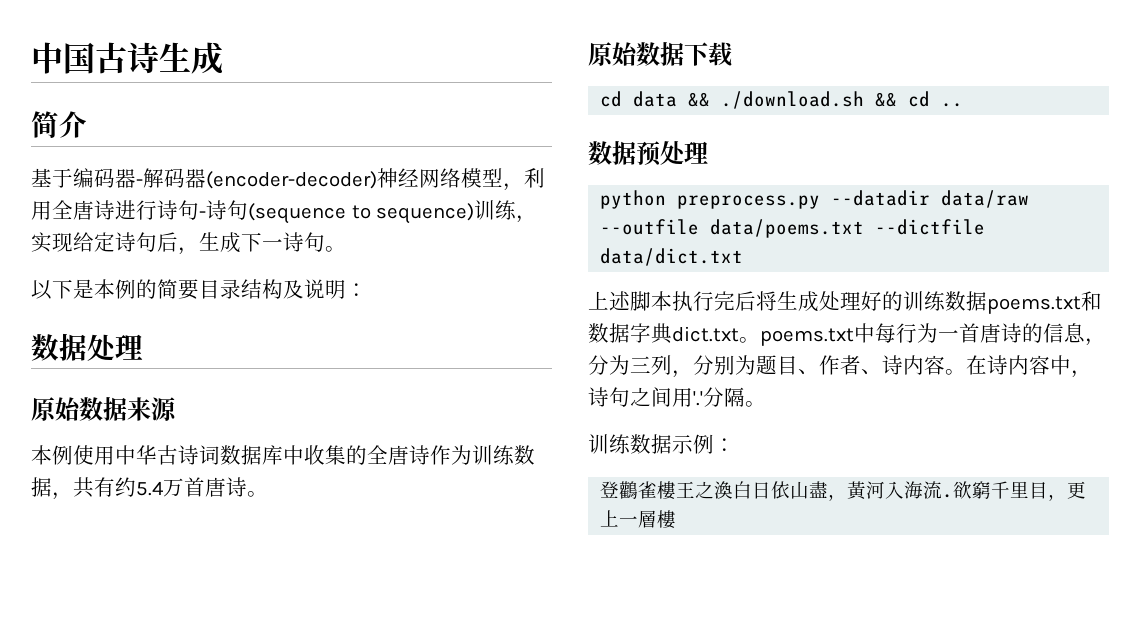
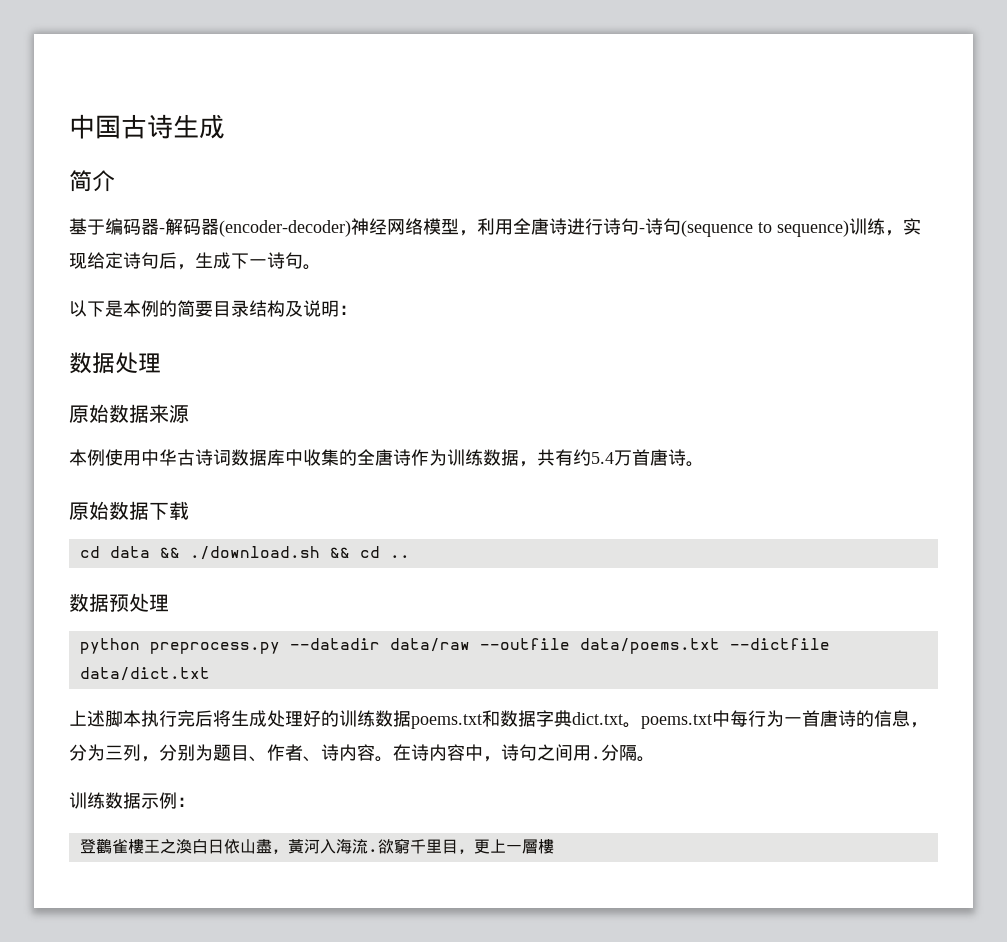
[693,391,703,406] '.' -> [591,756,601,759] .

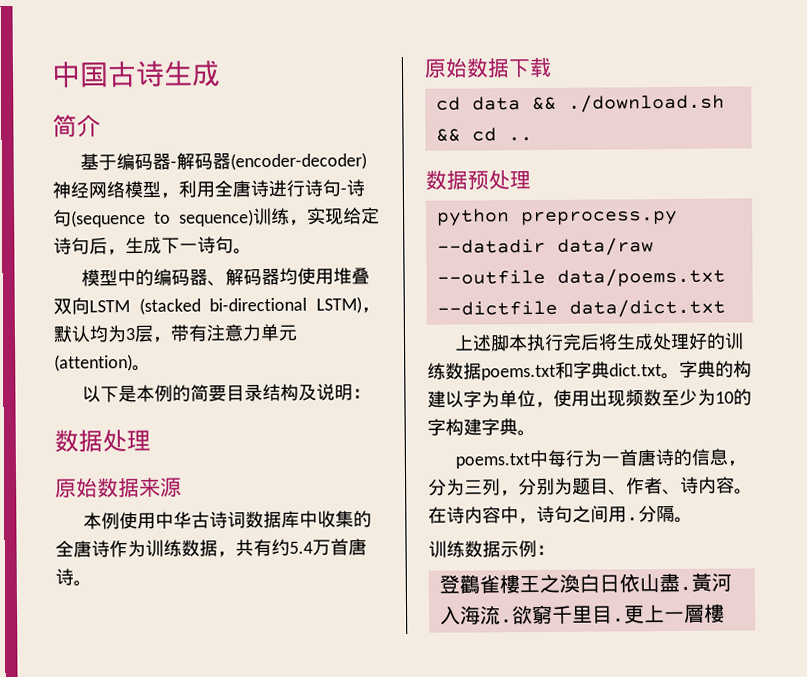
(321, 267) none -> [81,267,371,287] [53,296,381,315] [53,323,298,343] [54,354,151,372] // 模型中的编码器、解码器均使用堆叠双向LSTM (stacked bi-directional LSTM)，默认均为3层，带有注意力单元(attention)。
[500,710,536,727] 数据 -> (574, 370) none
(641, 725) none -> [679,360,752,378] [427,388,752,409] [427,418,536,437] 字典的构建以字为单位，使用出现频数至少为10的字构建字典。 //
[271,849,288,854] ， -> [678,586,692,591] .
[457,849,474,854] ， -> [611,618,625,623] .

